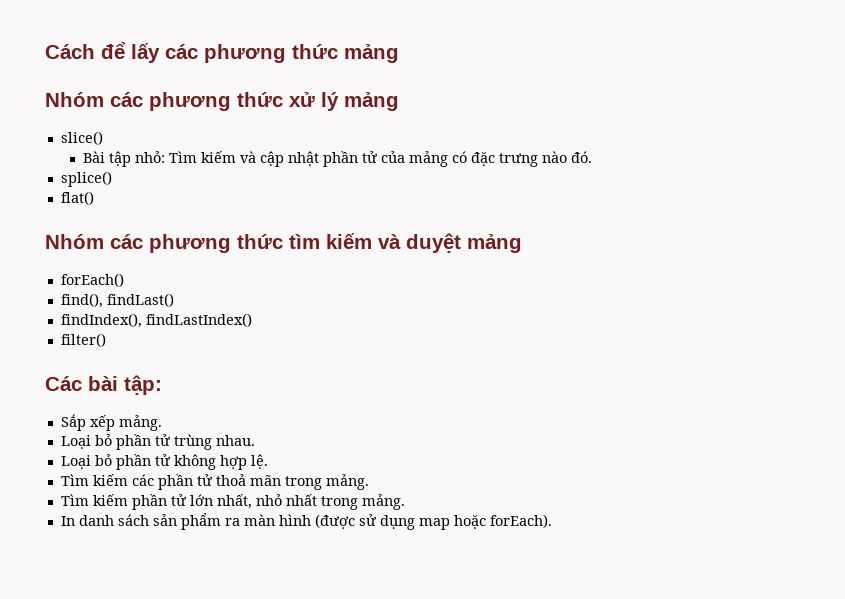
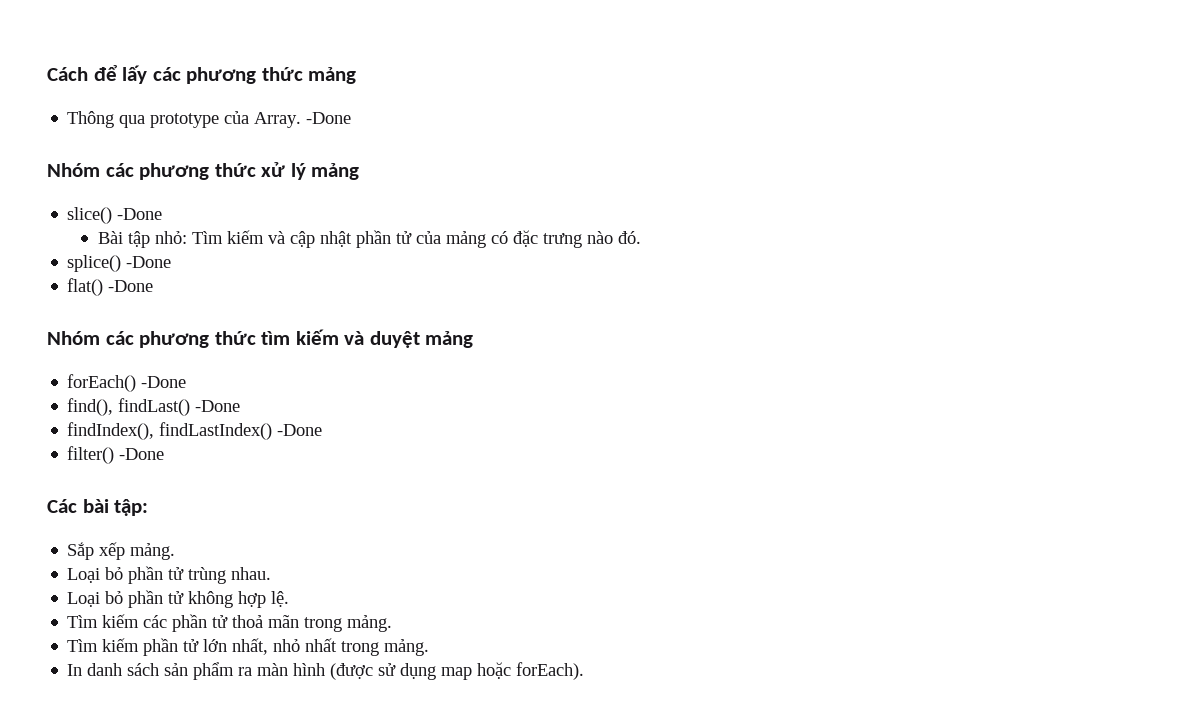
(399, 53) none -> [67,111,352,128] // Thông qua prototype của Array. -Done
(103, 138) none -> [117,208,163,220] -Done
(112, 179) none -> [126,256,172,268] -Done
(94, 198) none -> [108,280,154,292] -Done
(124, 280) none -> [141,376,187,388] -Done
(174, 300) none -> [195,400,241,412] -Done
(252, 320) none -> [277,424,323,436] -Done
(106, 340) none -> [119,448,165,460] -Done

